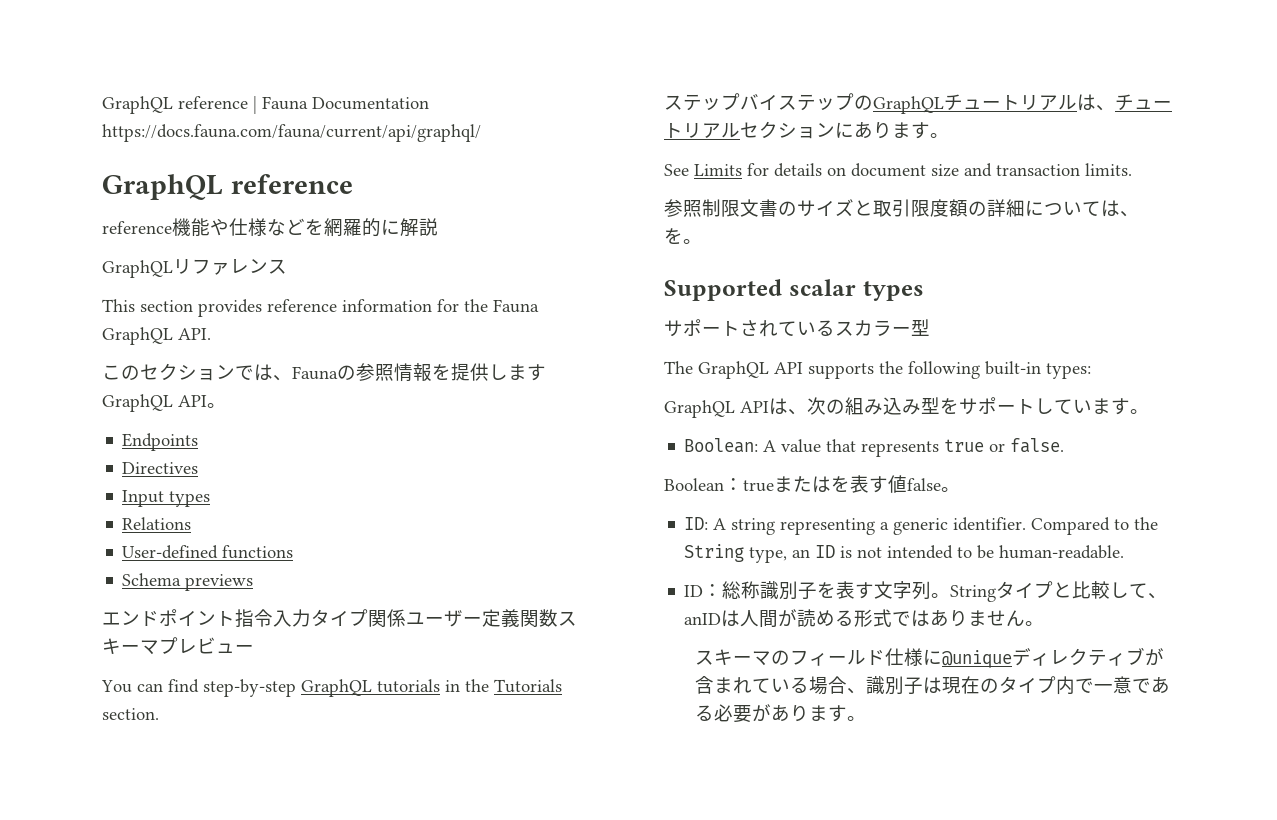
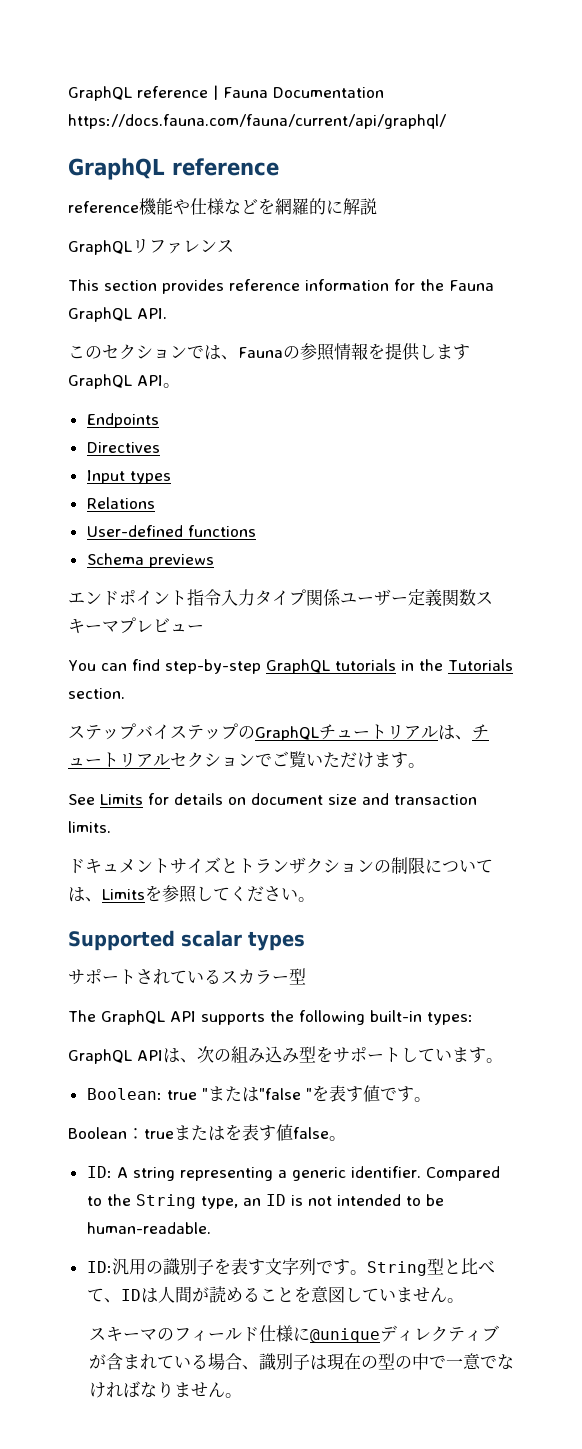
[835,121,892,139] にあり -> [255,751,374,768] でご覧いただけ
[664,199,1139,217] [664,228,683,244] 参照制限文書のサイズと取引限度額の詳細については、を -> [68,857,493,874] [68,885,298,903] ドキュメントサイズとトランザクションの制限については、Limitsを参照してください
[763,438,1065,457] A value that represents true or false. -> [166,1085,431,1102] true "または"false "を表す値です。
[684,581,761,599] ID：総称 -> [86,1258,163,1275] ID:汎用の
[931,581,1168,602] [684,609,969,628] 。Stringタイプと比較して、anIDは人間が読める形式ではあり -> [315,1258,495,1276] [86,1286,396,1303] です。String型と比べて、IDは人間が読めることを意図してい
[999,676,1171,695] [695,704,848,723] タイプ内で一意である必要があります -> [377,1353,514,1370] [88,1381,225,1398] 型の中で一意でなければなりません

